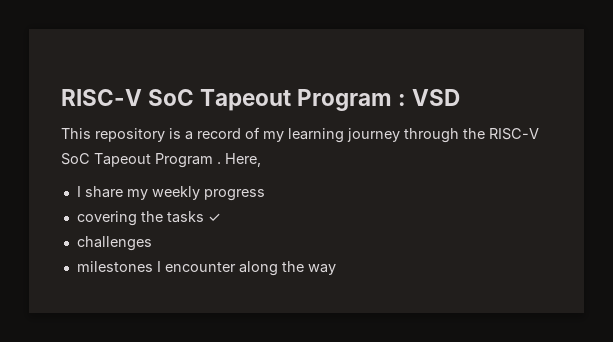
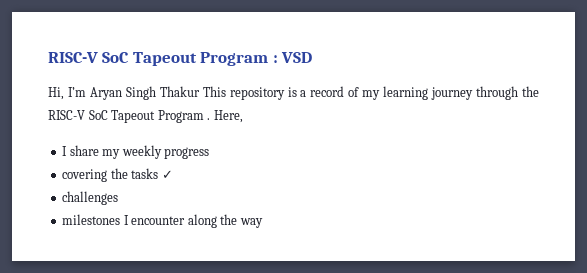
(461, 97) none -> [48,86,200,100] Hi, I’m Aryan Singh Thakur

